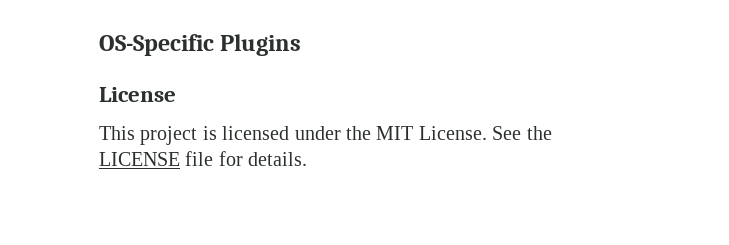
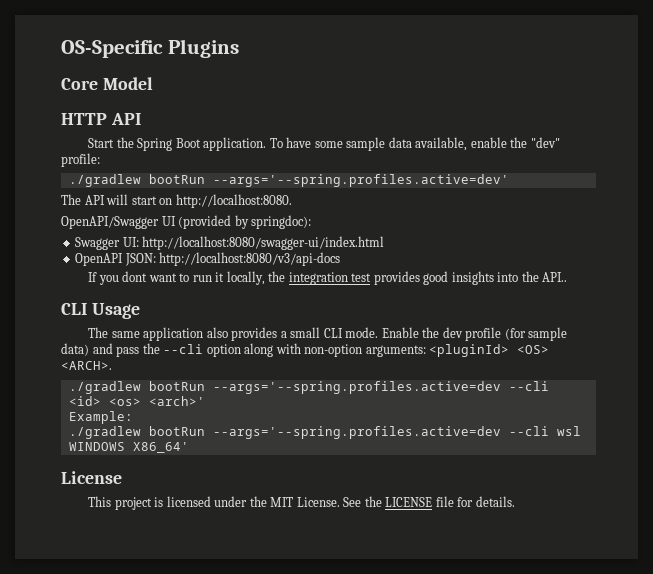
(302, 45) none -> [61,77,153,90] [61,113,141,125] [88,137,560,151] [61,153,100,167] [68,174,509,187] [61,194,292,208] [61,215,312,229] [75,236,385,250] [75,252,341,266] [88,271,568,285] [61,303,140,319] [88,327,568,341] [61,343,550,357] [61,361,112,370] [68,381,549,394] [68,396,205,406] [68,411,133,424] [68,426,581,439] [68,442,189,453] // Core Model // HTTP API // Start the Spring Boot application. To have some sample data available, enable the "dev" profile: // ./gradlew bootRun --args='--spring.profiles.active=dev' // The API will start on http://localhost:8080. // OpenAPI/Swagger UI (provided by springdoc): // Swagger UI: http://localhost:8080/swagger-ui/index.html // OpenAPI JSON: http://localhost:8080/v3/api-docs // If you dont want to run it locally, the integration test provides good insights into the API.. // CLI Usage // The same application also provides a small CLI mode. Enable the dev profile (for sample data) and pass the --cli option along with non-option arguments: <pluginId> <OS> <ARCH>. // ./gradlew bootRun --args='--spring.profiles.active=dev --cli <id> <os> <arch>' // Example: // ./gradlew bootRun --args='--spring.profiles.active=dev --cli wsl WINDOWS X86_64'

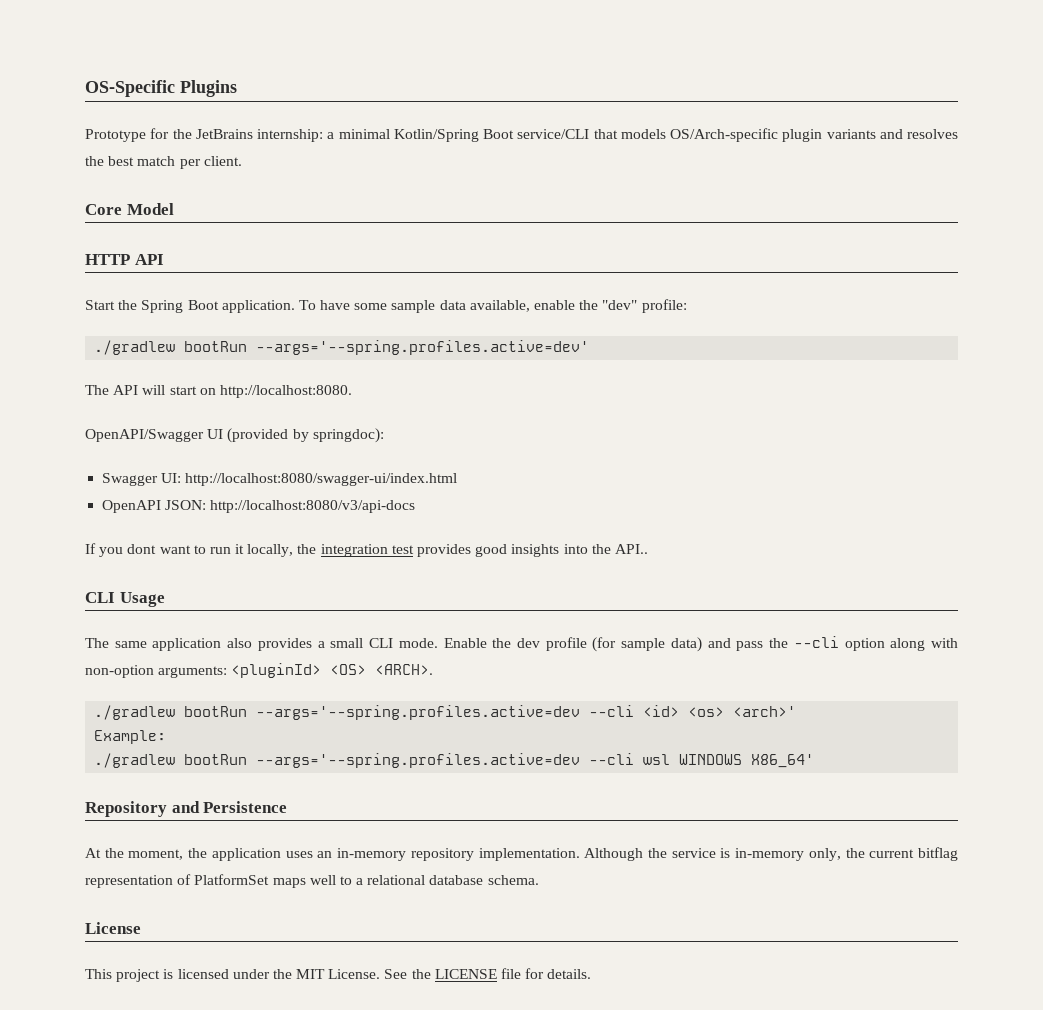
(239, 48) none -> [85,128,958,142] [85,156,242,169] // Prototype for the JetBrains internship: a minimal Kotlin/Spring Boot service/CLI that models OS/Arch-specific plugin variants and resolves the best match per client.
(189, 447) none -> [85,801,288,817] [85,847,958,861] [85,874,539,888] // Repository and Persistence // At the moment, the application uses an in-memory repository implementation. Although the service is in-memory only, the current bitflag representation of PlatformSet maps well to a relational database schema.

